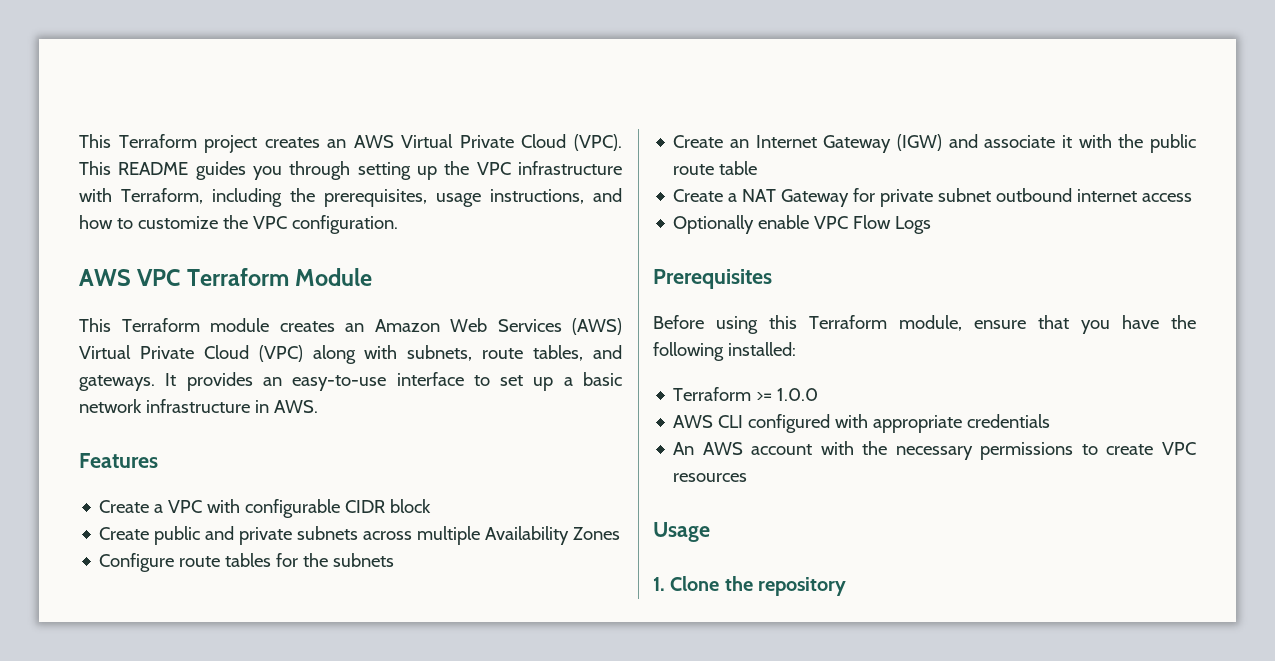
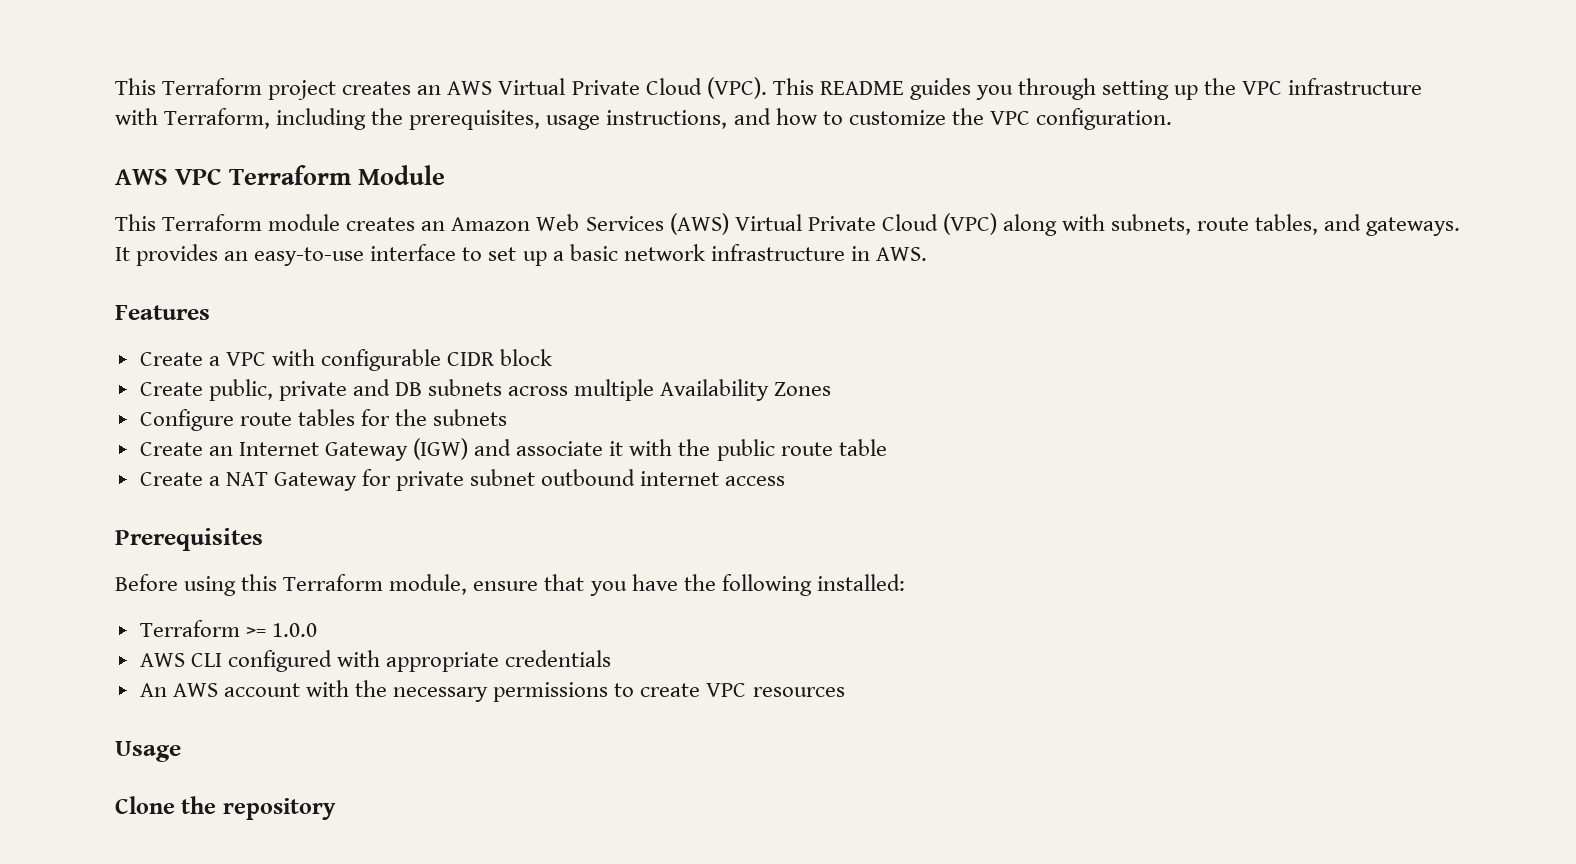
[154,526,293,545] public and private -> [208,379,423,401] public, private and DB
[673,215,932,234] // Optionally enable VPC Flow Logs -> (786, 481) none
[653,577,665,591] 1. -> (181, 751) none

